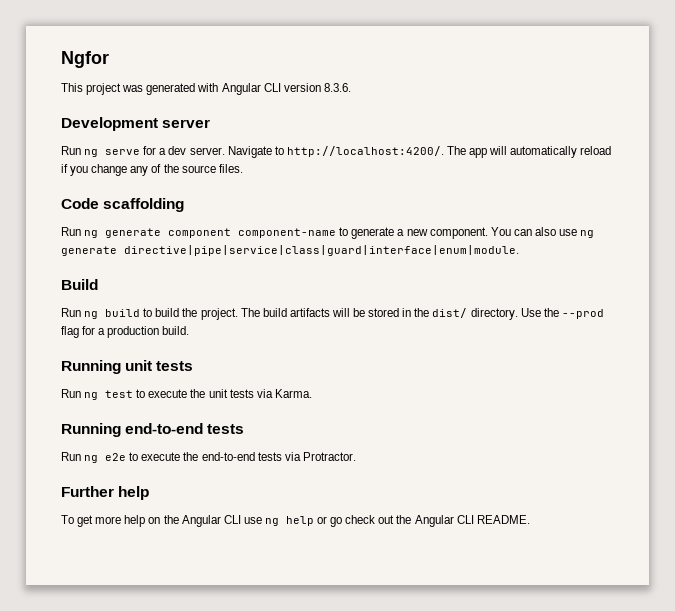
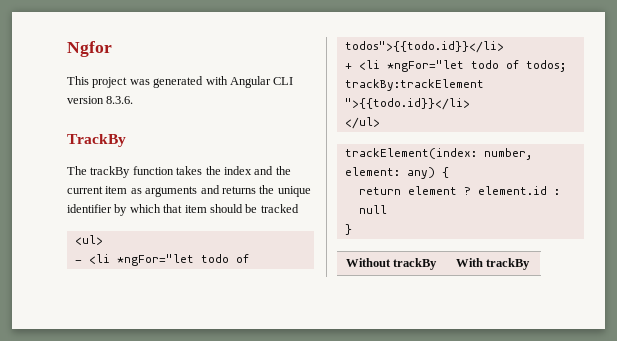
[61,117,211,131] [61,146,612,158] [61,164,243,176] [61,198,185,212] [61,227,595,239] [61,245,519,256] [61,279,98,290] [61,308,604,320] [61,326,190,338] [61,360,194,374] [61,389,312,400] [61,423,245,437] [61,452,356,463] [61,486,150,500] [61,515,530,527] Development server // Run ng serve for a dev server. Navigate to http://localhost:4200/. The app will automatically reload if you change any of the source files. // Code scaffolding // Run ng generate component component-name to generate a new component. You can also use ng generate directive|pipe|service|class|guard|interface|enum|module. // Build // Run ng build to build the project. The build artifacts will be stored in the dist/ directory. Use the --prod flag for a production build. // Running unit tests // Run ng test to execute the unit tests via Karma. // Running end-to-end tests // Run ng e2e to execute the end-to-end tests via Protractor. // Further help // To get more help on the Angular CLI use ng help or go check out the Angular CLI README. -> [67,134,126,147] [67,166,291,178] [67,185,311,197] [67,204,299,216] [74,235,103,245] [74,254,249,266] [344,41,504,53] [344,60,566,72] [344,79,484,91] [344,98,470,110] [344,117,380,129] [344,148,532,160] [344,167,449,179] [358,186,560,195] [358,205,387,214] [344,224,352,235] [345,258,438,270] [455,258,531,270] TrackBy // The trackBy function takes the index and the current item as arguments and returns the unique identifier by which that item should be tracked // <ul> // - <li *ngFor="let todo of todos">{{todo.id}}</li> // + <li *ngFor="let todo of todos; trackBy:trackElement ">{{todo.id}}</li> // </ul> // trackElement(index: number, element: any) { // return element ? element.id : null // } // Without trackBy | With trackBy

